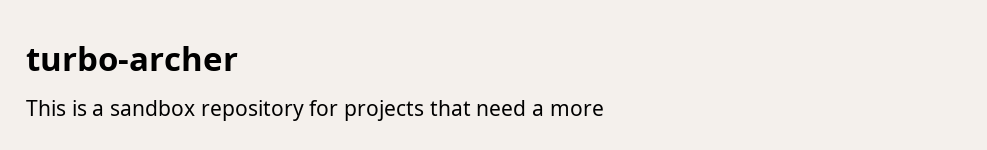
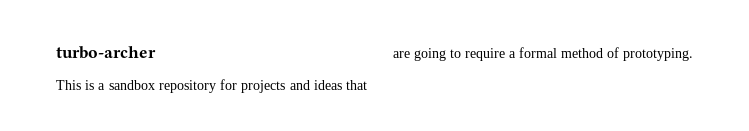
[429,100,604,116] that need a more -> [289,80,367,90] [393,47,693,61] and ideas that are going to require a formal method of prototyping.

